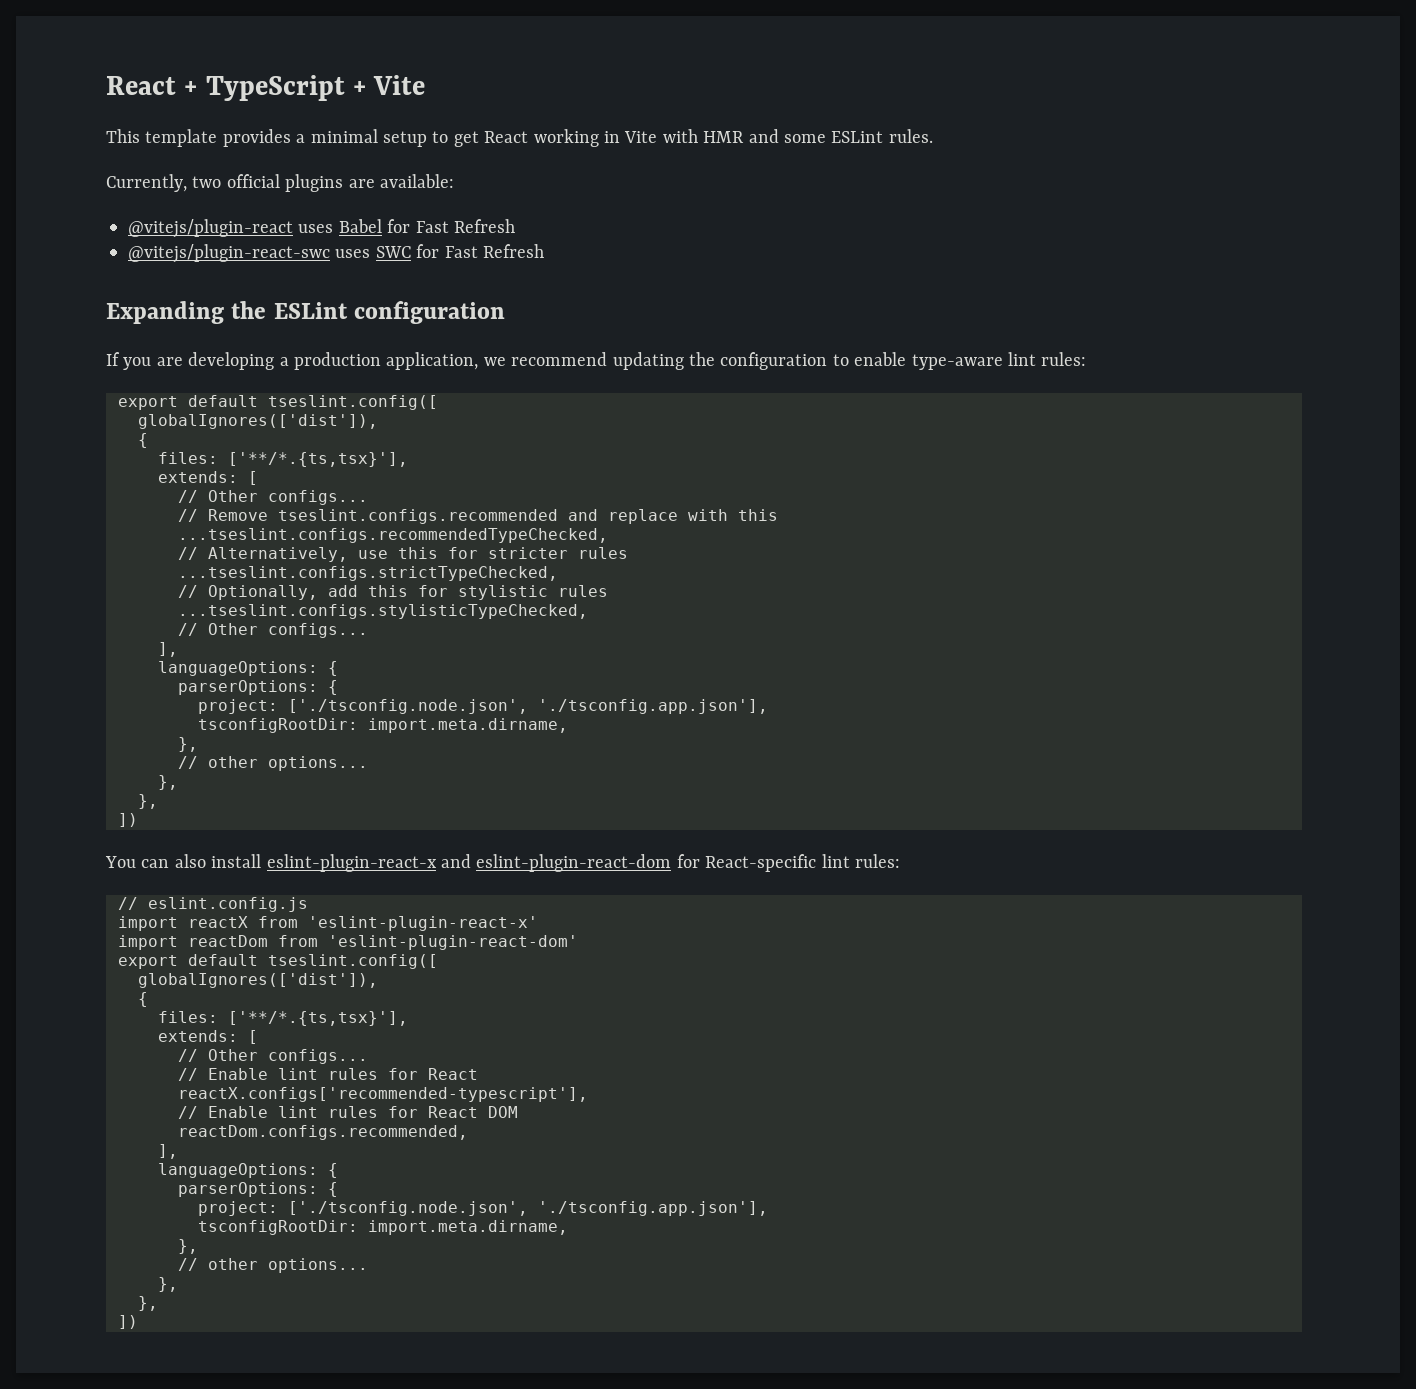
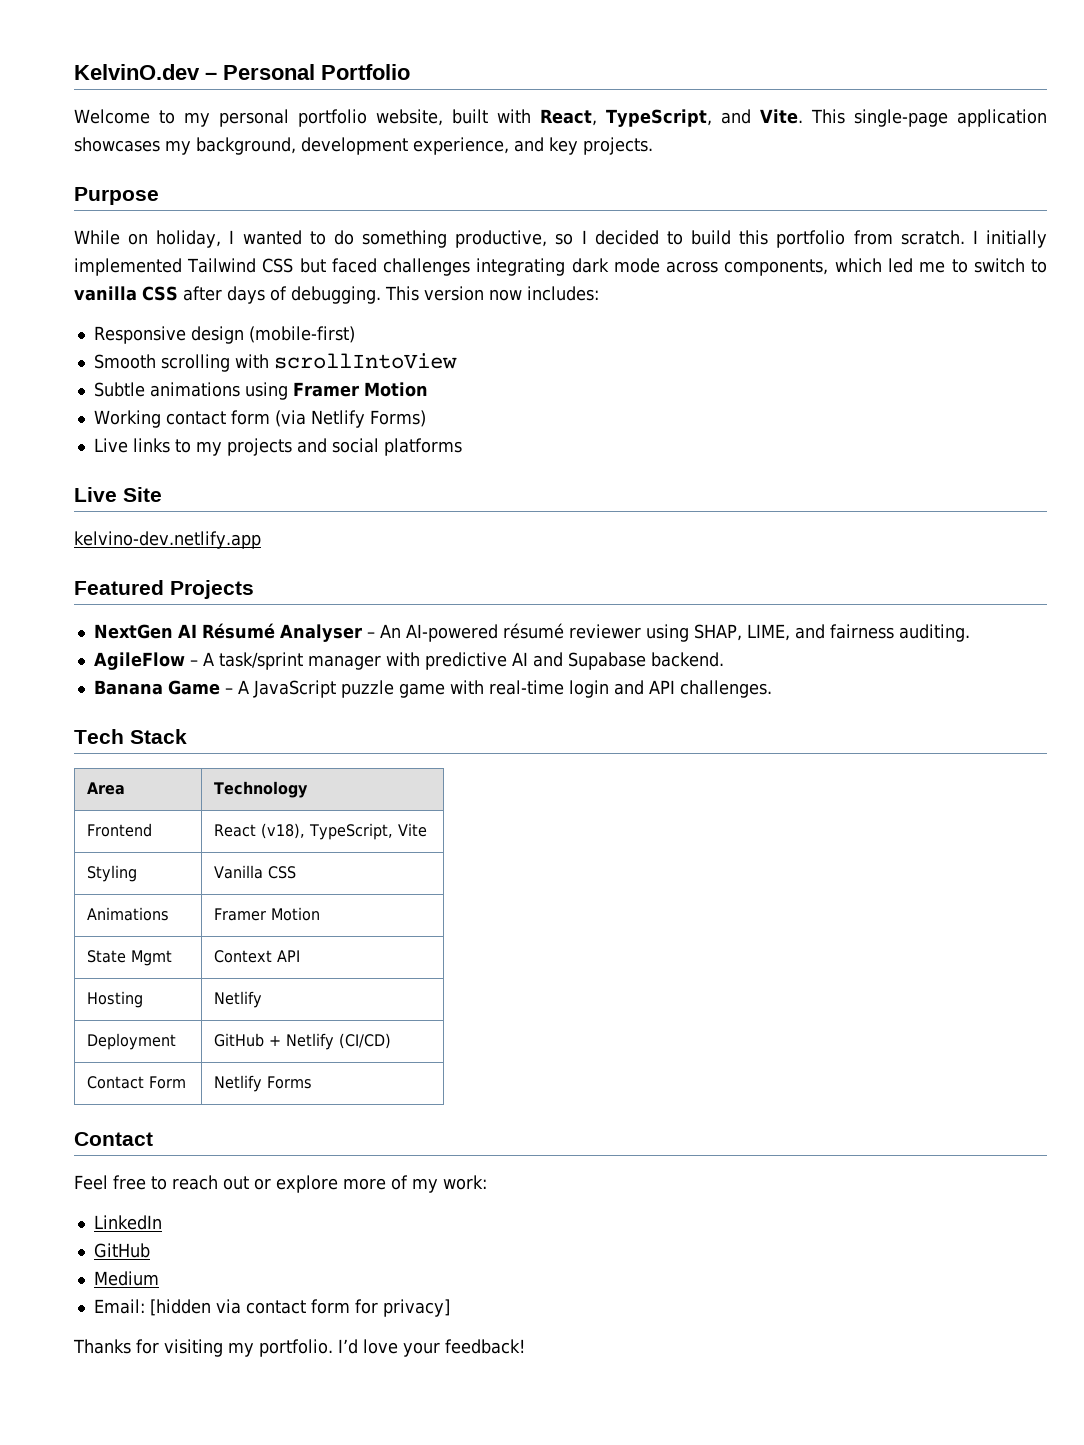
[106,75,426,101] [106,129,933,147] [106,174,454,192] [128,219,515,238] [128,244,544,263] [106,301,505,324] [106,352,1087,370] [118,395,438,410] [138,414,378,429] [138,433,148,448] [158,452,408,467] [158,471,258,485] [178,490,368,505] [178,509,778,524] [178,528,608,543] [178,547,628,562] [178,566,558,581] [178,585,608,600] [178,604,588,619] [178,623,368,638] [158,642,178,657] [158,661,338,676] [178,680,338,695] [198,699,768,714] [198,718,568,733] [178,737,198,752] [178,756,368,771] [158,775,178,790] [138,794,158,809] [118,813,138,827] [105,854,900,872] [118,897,308,912] [118,916,538,931] [118,935,578,950] [118,954,438,969] [138,973,378,988] [138,992,148,1007] [158,1011,408,1026] [158,1030,258,1044] [178,1049,368,1064] [178,1068,478,1081] [178,1087,588,1102] [178,1106,518,1119] [178,1125,468,1140] [158,1144,178,1159] [158,1163,338,1178] [178,1182,338,1197] [198,1201,768,1216] [198,1220,568,1235] [178,1239,198,1254] [178,1258,368,1273] [158,1277,178,1292] [138,1296,158,1311] [118,1315,138,1329] React + TypeScript + Vite // This template provides a minimal setup to get React working in Vite with HMR and some ESLint rules. // Currently, two official plugins are available: // @vitejs/plugin-react uses Babel for Fast Refresh // @vitejs/plugin-react-swc uses SWC for Fast Refresh // Expanding the ESLint configuration // If you are developing a production application, we recommend updating the configuration to enable type-aware lint rules: // export default tseslint.config([ // globalIgnores(['dist']), // { // files: ['**/*.{ts,tsx}'], // extends: [ // // Other configs... // // Remove tseslint.configs.recommended and replace with this // ...tseslint.configs.recommendedTypeChecked, // // Alternatively, use this for stricter rules // ...tseslint.configs.strictTypeChecked, // // Optionally, add this for stylistic rules // ...tseslint.configs.stylisticTypeChecked, // // Other configs... // ], // languageOptions: { // parserOptions: { // project: ['./tsconfig.node.json', './tsconfig.app.json'], // tsconfigRootDir: import.meta.dirname, // }, // // other options... // }, // }, // ]) // You can also install eslint-plugin-react-x and eslint-plugin-react-dom for React-specific lint rules: // // eslint.config.js // import reactX from 'eslint-plugin-react-x' // import reactDom from 'eslint-plugin-react-dom' // export default tseslint.config([ // globalIgnores(['dist']), // { // files: ['**/*.{ts,tsx}'], // extends: [ // // Other configs... // // Enable lint rules for React // reactX.configs['recommended-typescript'], // // Enable lint rules for React DOM // reactDom.configs.recommended, // ], // languageOptions: { // parserOptions: { // project: ['./tsconfig.node.json', './tsconfig.app.json'], // tsconfigRootDir: import.meta.dirname, // }, // // other options... // }, // }, // ]) -> [74,64,410,80] [74,109,1047,127] [74,137,653,155] [74,187,159,205] [74,230,1047,248] [74,258,1047,276] [74,286,599,304] [93,326,355,344] [93,353,457,372] [93,382,428,400] [93,410,426,428] [93,438,462,456] [74,487,162,502] [74,531,261,549] [74,580,254,599] [93,623,970,642] [93,652,724,670] [93,680,772,698] [74,729,187,744] [87,782,126,795] [214,781,309,798] [87,823,153,837] [214,823,428,840] [87,865,138,882] [214,865,297,879] [87,907,170,921] [214,907,321,921] [87,950,173,966] [214,950,301,963] [87,991,144,1008] [214,991,263,1008] [87,1033,177,1050] [214,1033,392,1050] [87,1076,187,1089] [214,1075,313,1092] [74,1132,153,1146] [74,1175,487,1193] [93,1215,162,1230] [93,1243,150,1258] [93,1271,159,1286] [93,1299,450,1317] [73,1339,525,1357] KelvinO.dev – Personal Portfolio // Welcome to my personal portfolio website, built with React, TypeScript, and Vite. This single-page application showcases my background, development experience, and key projects. // Purpose // While on holiday, I wanted to do something productive, so I decided to build this portfolio from scratch. I initially implemented Tailwind CSS but faced challenges integrating dark mode across components, which led me to switch to vanilla CSS after days of debugging. This version now includes: // Responsive design (mobile-first) // Smooth scrolling with scrollIntoView // Subtle animations using Framer Motion // Working contact form (via Netlify Forms) // Live links to my projects and social platforms // Live Site // kelvino-dev.netlify.app // Featured Projects // NextGen AI Résumé Analyser – An AI-powered résumé reviewer using SHAP, LIME, and fairness auditing. // AgileFlow – A task/sprint manager with predictive AI and Supabase backend. // Banana Game – A JavaScript puzzle game with real-time login and API challenges. // Tech Stack // Area | Technology // Frontend | React (v18), TypeScript, Vite // Styling | Vanilla CSS // Animations | Framer Motion // State Mgmt | Context API // Hosting | Netlify // Deployment | GitHub + Netlify (CI/CD) // Contact Form | Netlify Forms // Contact // Feel free to reach out or explore more of my work: // LinkedIn // GitHub // Medium // Email: [hidden via contact form for privacy] // Thanks for visiting my portfolio. I’d love your feedback!

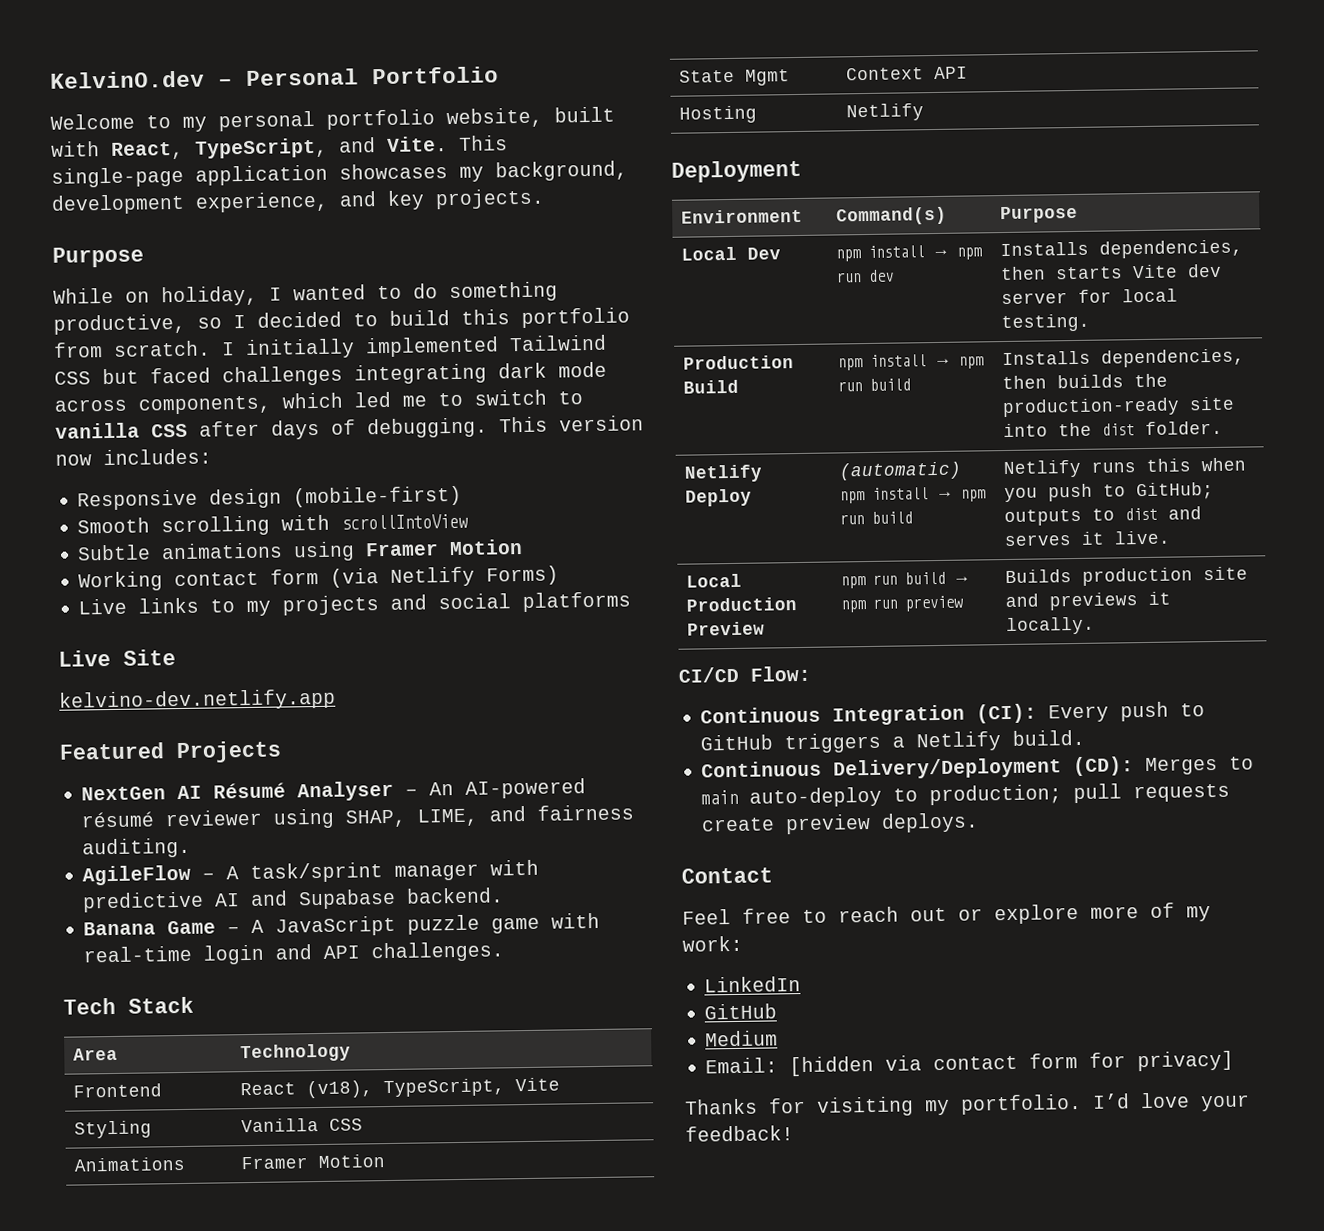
[87,1033,177,1050] [214,1033,392,1050] [87,1076,187,1089] [214,1075,313,1092] // Deployment | GitHub + Netlify (CI/CD) // Contact Form | Netlify Forms -> [671,159,802,183] [681,208,804,224] [836,206,948,226] [1000,205,1079,224] [681,246,782,261] [836,245,983,262] [837,269,895,283] [1000,239,1244,259] [1000,263,1223,281] [1001,288,1179,305] [1001,313,1091,333] [683,355,795,370] [683,379,740,394] [838,354,985,371] [838,378,912,392] [1002,348,1246,368] [1002,373,1169,390] [1002,396,1236,418] [1003,420,1224,438] [684,464,764,483] [685,488,753,507] [839,461,963,481] [840,487,987,504] [840,511,914,525] [1003,457,1247,479] [1004,481,1215,503] [1004,506,1203,527] [1004,530,1172,547] [686,573,743,588] [686,597,798,612] [687,621,766,636] [841,571,969,589] [841,595,964,613] [1005,566,1249,586] [1005,591,1172,611] [1006,616,1096,636] [678,665,811,683] [700,701,1206,726] [700,729,1086,754] [701,756,1255,780] [701,783,1231,808] [701,812,980,835] // Deployment // Environment | Command(s) | Purpose // Local Dev | npm install → npm run dev | Installs dependencies, then starts Vite dev server for local testing. // Production Build | npm install → npm run build | Installs dependencies, then builds the production-ready site into the dist folder. // Netlify Deploy | (automatic) npm install → npm run build | Netlify runs this when you push to GitHub; outputs to dist and serves it live. // Local Production Preview | npm run build → npm run preview | Builds production site and previews it locally. // CI/CD Flow: // Continuous Integration (CI): Every push to GitHub triggers a Netlify build. // Continuous Delivery/Deployment (CD): Merges to main auto-deploy to production; pull requests create preview deploys.

